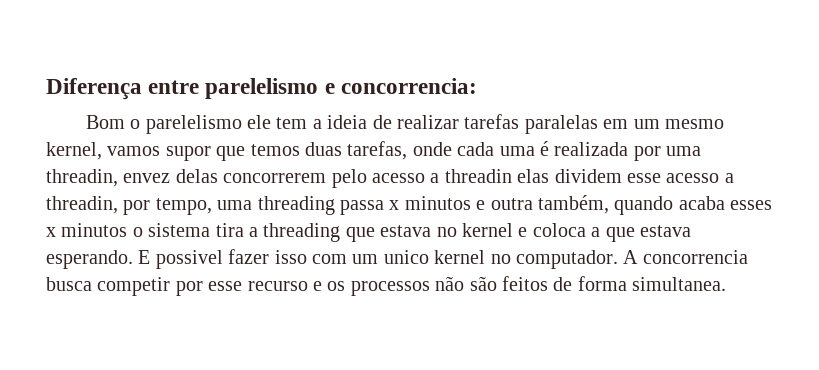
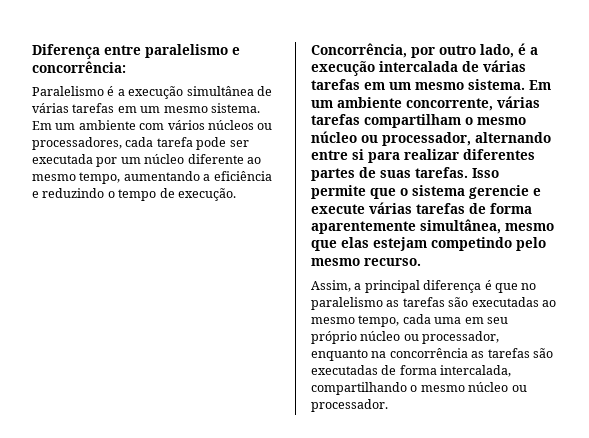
[205,78,477,99] [85,114,724,134] [46,141,702,161] [46,169,734,188] [46,195,773,215] [46,223,691,242] [46,249,748,269] [46,276,727,296] parelelismo e concorrencia: // Bom o parelelismo ele tem a ideia de realizar tarefas paralelas em um mesmo kernel, vamos supor que temos duas tarefas, onde cada uma é realizada por uma threadin, envez delas concorrerem pelo acesso a threadin elas dividem esse acesso a threadin, por tempo, uma threading passa x minutos e outra também, quando acaba esses x minutos o sistema tira a threading que estava no kernel e coloca a que estava esperando. E possivel fazer isso com um unico kernel no computador. A concorrencia busca competir por esse recurso e os processos não são feitos de forma simultanea. -> [145,44,240,58] [32,61,126,73] [32,86,272,99] [32,103,260,113] [32,120,273,130] [32,137,249,150] [32,154,261,167] [32,171,272,184] [32,188,236,201] [311,43,538,58] [311,60,526,76] [311,79,551,90] [311,96,540,111] [311,114,526,128] [311,131,551,146] [311,149,535,163] [311,167,499,181] [311,185,541,199] [311,202,532,214] [311,219,554,234] [311,237,546,251] [311,258,421,266] [311,280,537,293] [311,297,556,310] [311,314,508,327] [311,331,500,344] [311,348,553,361] [311,365,512,377] [311,382,527,395] [311,399,388,412] paralelismo e concorrência: // Paralelismo é a execução simultânea de várias tarefas em um mesmo sistema. Em um ambiente com vários núcleos ou processadores, cada tarefa pode ser executada por um núcleo diferente ao mesmo tempo, aumentando a eficiência e reduzindo o tempo de execução. // Concorrência, por outro lado, é a execução intercalada de várias tarefas em um mesmo sistema. Em um ambiente concorrente, várias tarefas compartilham o mesmo núcleo ou processador, alternando entre si para realizar diferentes partes de suas tarefas. Isso permite que o sistema gerencie e execute várias tarefas de forma aparentemente simultânea, mesmo que elas estejam competindo pelo mesmo recurso. // Assim, a principal diferença é que no paralelismo as tarefas são executadas ao mesmo tempo, cada uma em seu próprio núcleo ou processador, enquanto na concorrência as tarefas são executadas de forma intercalada, compartilhando o mesmo núcleo ou processador.

